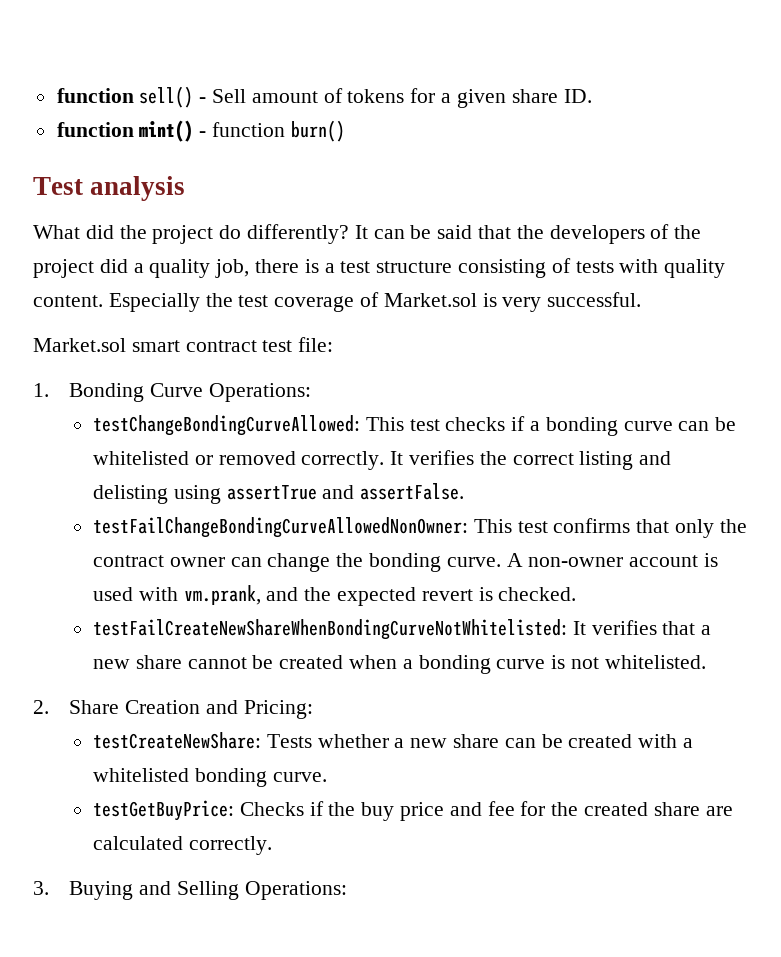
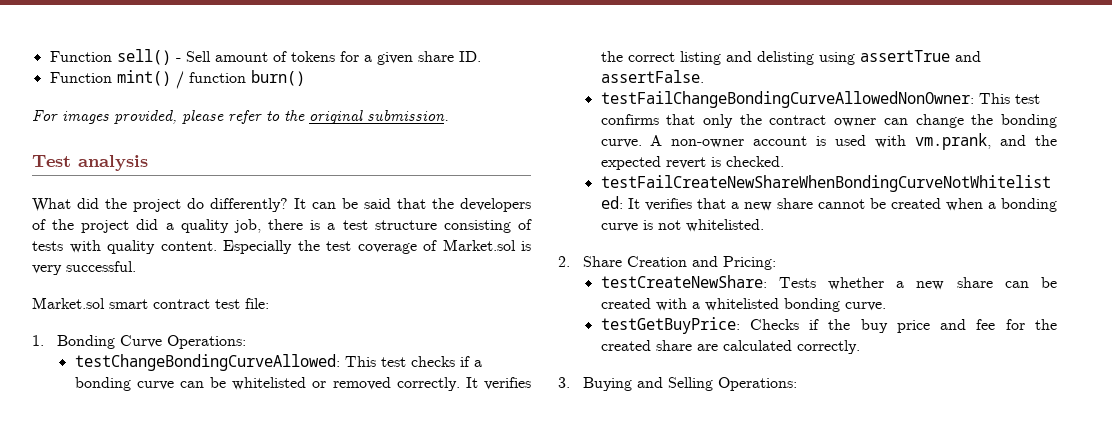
[56,88,134,103] function -> [49,51,112,62] Function
[56,120,207,142] function mint() - -> [49,70,184,89] Function mint() /
(345, 131) none -> [32,110,449,124] // For images provided, please refer to the original submission.

